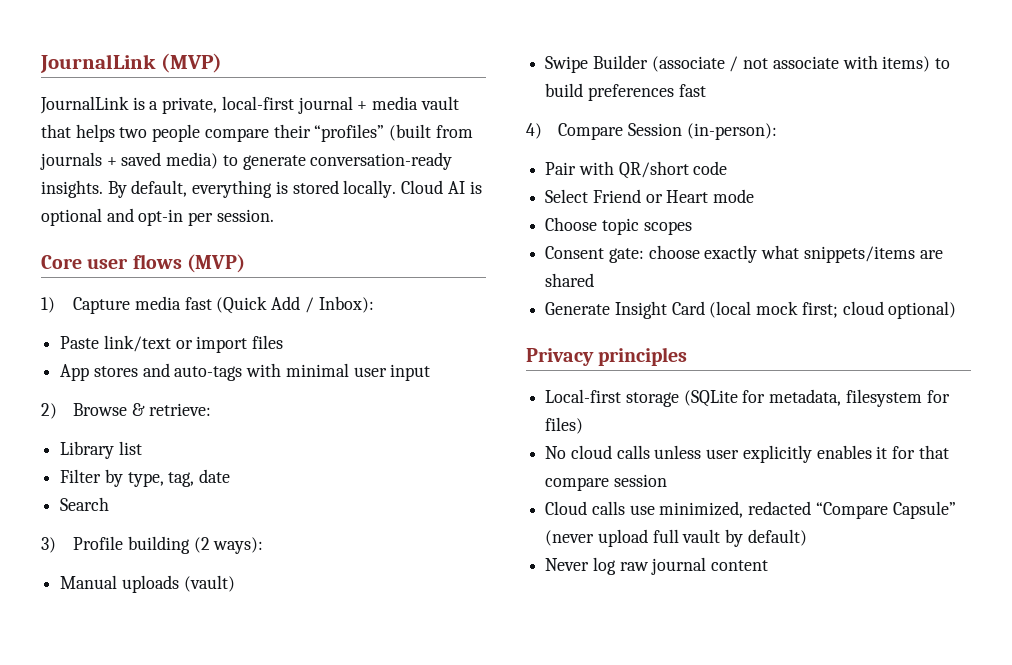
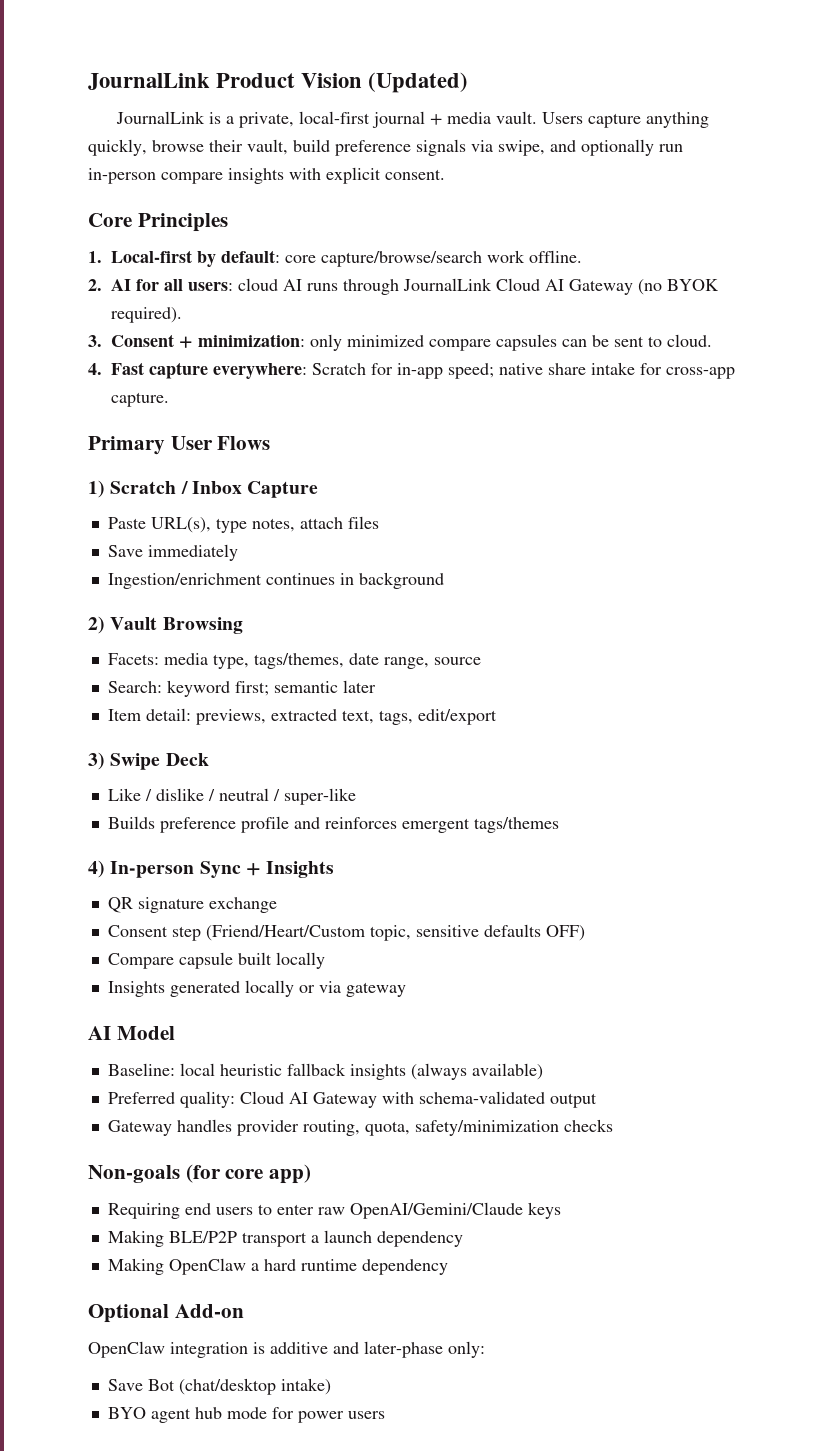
[40,53,222,73] JournalLink (MVP) -> [88,72,469,93] JournalLink Product Vision (Updated)
[420,96,459,110] [41,124,473,142] [40,152,453,170] [41,180,482,198] [41,208,274,226] [41,254,245,273] [41,296,374,314] [60,335,284,353] [60,363,431,381] [41,403,211,419] [60,441,142,459] [60,469,231,487] [60,497,110,511] [41,536,264,554] [60,575,235,593] [545,55,951,73] [545,83,706,101] [526,123,777,140] [545,161,728,179] [545,189,755,203] [545,217,692,235] [545,245,943,263] [545,273,595,287] [545,301,957,319] [526,347,688,366] [545,389,950,407] [545,417,584,434] [545,445,949,463] [545,474,667,491] [545,501,956,519] [545,529,807,547] [545,557,769,575] vault that helps two people compare their “profiles” (built from journals + saved media) to generate conversation-ready insights. By default, everything is stored locally. Cloud AI is optional and opt-in per session. // Core user flows (MVP) // 1) Capture media fast (Quick Add / Inbox): // Paste link/text or import files // App stores and auto-tags with minimal user input // 2) Browse & retrieve: // Library list // Filter by type, tag, date // Search // 3) Profile building (2 ways): // Manual uploads (vault) // Swipe Builder (associate / not associate with items) to build preferences fast // 4) Compare Session (in-person): // Pair with QR/short code // Select Friend or Heart mode // Choose topic scopes // Consent gate: choose exactly what snippets/items are shared // Generate Insight Card (local mock first; cloud optional) // Privacy principles // Local-first storage (SQLite for metadata, filesystem for files) // No cloud calls unless user explicitly enables it for that compare session // Cloud calls use minimized, redacted “Compare Capsule” (never upload full vault by default) // Never log raw journal content -> [495,111,709,128] [88,139,683,156] [88,167,445,184] [88,213,228,232] [88,250,582,267] [88,278,719,295] [111,307,182,323] [88,334,712,351] [88,362,735,379] [111,392,169,407] [88,436,271,455] [88,480,319,498] [107,516,379,533] [107,544,238,561] [107,572,444,589] [88,616,243,634] [107,653,481,669] [107,680,376,697] [107,708,497,725] [88,752,209,770] [107,788,356,805] [107,816,559,833] [88,860,335,878] [107,897,277,913] [107,924,585,941] [107,952,325,969] [107,980,406,997] [88,1026,175,1040] [107,1063,543,1080] [107,1091,597,1108] [107,1119,613,1136] [88,1164,312,1184] [107,1202,561,1219] [107,1230,463,1247] [107,1258,448,1275] [88,1304,244,1323] [88,1341,485,1358] [107,1378,331,1395] [107,1407,385,1423] vault. Users capture anything quickly, browse their vault, build preference signals via swipe, and optionally run in-person compare insights with explicit consent. // Core Principles // 1. Local-first by default: core capture/browse/search work offline. // 2. AI for all users: cloud AI runs through JournalLink Cloud AI Gateway (no BYOK required). // 3. Consent + minimization: only minimized compare capsules can be sent to cloud. // 4. Fast capture everywhere: Scratch for in-app speed; native share intake for cross-app capture. // Primary User Flows // 1) Scratch / Inbox Capture // Paste URL(s), type notes, attach files // Save immediately // Ingestion/enrichment continues in background // 2) Vault Browsing // Facets: media type, tags/themes, date range, source // Search: keyword first; semantic later // Item detail: previews, extracted text, tags, edit/export // 3) Swipe Deck // Like / dislike / neutral / super-like // Builds preference profile and reinforces emergent tags/themes // 4) In-person Sync + Insights // QR signature exchange // Consent step (Friend/Heart/Custom topic, sensitive defaults OFF) // Compare capsule built locally // Insights generated locally or via gateway // AI Model // Baseline: local heuristic fallback insights (always available) // Preferred quality: Cloud AI Gateway with schema-validated output // Gateway handles provider routing, quota, safety/minimization checks // Non-goals (for core app) // Requiring end users to enter raw OpenAI/Gemini/Claude keys // Making BLE/P2P transport a launch dependency // Making OpenClaw a hard runtime dependency // Optional Add-on // OpenClaw integration is additive and later-phase only: // Save Bot (chat/desktop intake) // BYO agent hub mode for power users

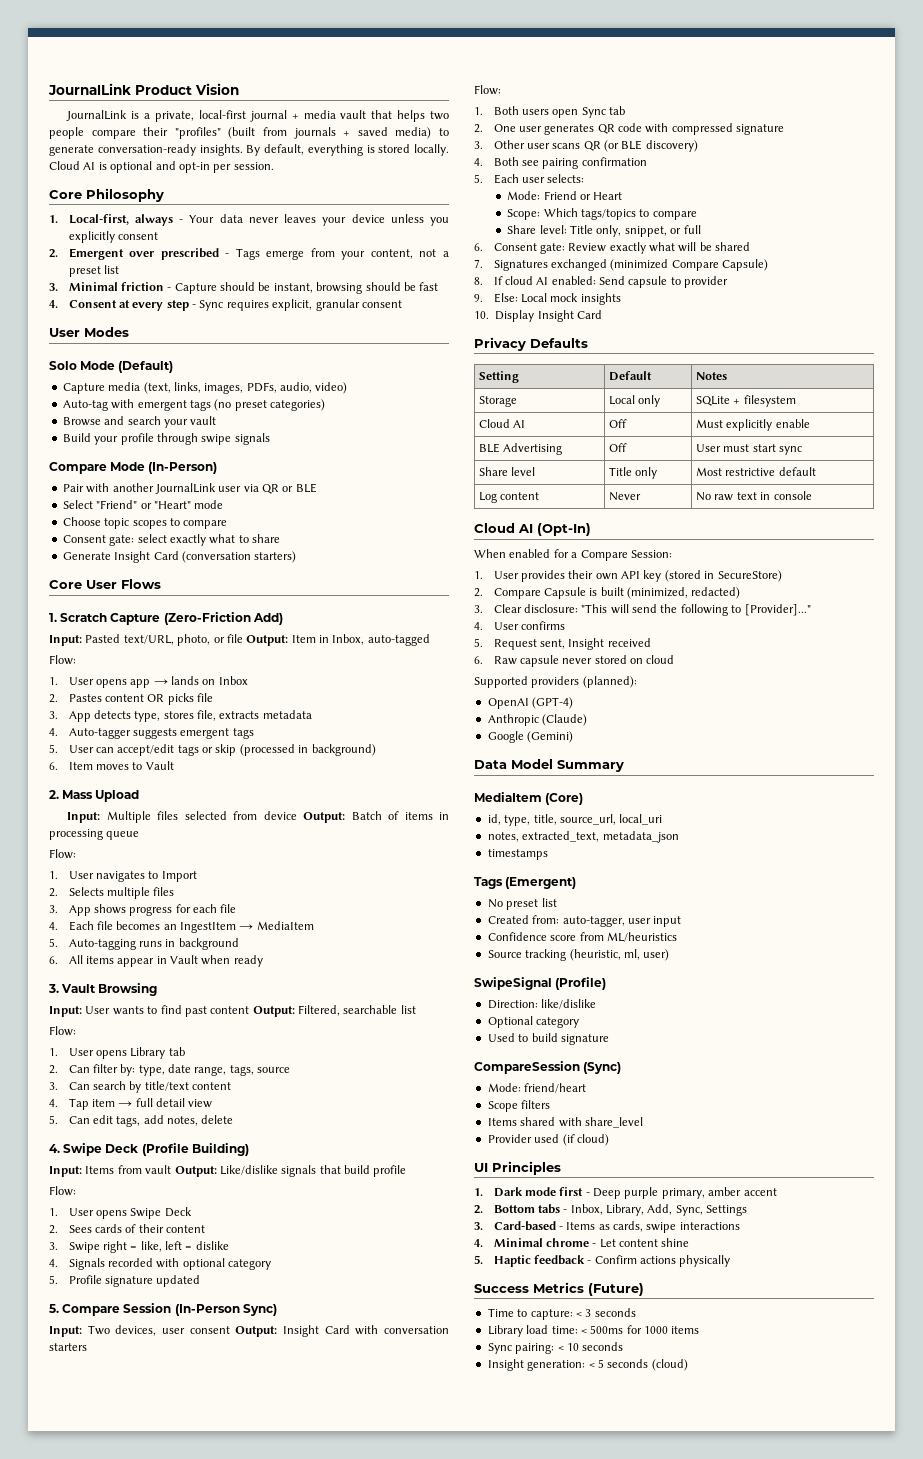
[368,72,469,93] (Updated) -> (239, 89) none
[495,111,709,128] [88,139,683,156] [88,167,445,184] [88,213,228,232] [88,250,582,267] [88,278,719,295] [111,307,182,323] [88,334,712,351] [88,362,735,379] [111,392,169,407] [88,436,271,455] [88,480,319,498] [107,516,379,533] [107,544,238,561] [107,572,444,589] [88,616,243,634] [107,653,481,669] [107,680,376,697] [107,708,497,725] [88,752,209,770] [107,788,356,805] [107,816,559,833] [88,860,335,878] [107,897,277,913] [107,924,585,941] [107,952,325,969] [107,980,406,997] [88,1026,175,1040] [107,1063,543,1080] [107,1091,597,1108] [107,1119,613,1136] [88,1164,312,1184] [107,1202,561,1219] [107,1230,463,1247] [107,1258,448,1275] [88,1304,244,1323] [88,1341,485,1358] [107,1378,331,1395] [107,1407,385,1423] vault. Users capture anything quickly, browse their vault, build preference signals via swipe, and optionally run in-person compare insights with explicit consent. // Core Principles // 1. Local-first by default: core capture/browse/search work offline. // 2. AI for all users: cloud AI runs through JournalLink Cloud AI Gateway (no BYOK required). // 3. Consent + minimization: only minimized compare capsules can be sent to cloud. // 4. Fast capture everywhere: Scratch for in-app speed; native share intake for cross-app capture. // Primary User Flows // 1) Scratch / Inbox Capture // Paste URL(s), type notes, attach files // Save immediately // Ingestion/enrichment continues in background // 2) Vault Browsing // Facets: media type, tags/themes, date range, source // Search: keyword first; semantic later // Item detail: previews, extracted text, tags, edit/export // 3) Swipe Deck // Like / dislike / neutral / super-like // Builds preference profile and reinforces emergent tags/themes // 4) In-person Sync + Insights // QR signature exchange // Consent step (Friend/Heart/Custom topic, sensitive defaults OFF) // Compare capsule built locally // Insights generated locally or via gateway // AI Model // Baseline: local heuristic fallback insights (always available) // Preferred quality: Cloud AI Gateway with schema-validated output // Gateway handles provider routing, quota, safety/minimization checks // Non-goals (for core app) // Requiring end users to enter raw OpenAI/Gemini/Claude keys // Making BLE/P2P transport a launch dependency // Making OpenClaw a hard runtime dependency // Optional Add-on // OpenClaw integration is additive and later-phase only: // Save Bot (chat/desktop intake) // BYO agent hub mode for power users -> [340,110,449,122] [49,127,450,139] [49,144,449,156] [49,161,274,173] [49,188,164,202] [49,214,450,226] [68,231,158,243] [49,248,449,260] [68,265,119,277] [49,282,439,294] [49,299,402,311] [49,327,129,337] [49,361,174,373] [62,382,348,394] [62,399,325,411] [62,416,217,428] [62,433,270,445] [49,462,218,474] [62,483,317,494] [62,500,224,509] [62,517,228,529] [62,534,280,546] [62,551,297,563] [49,579,161,589] [49,612,283,625] [49,634,430,646] [49,655,76,665] [49,676,248,688] [49,693,214,705] [49,710,312,722] [49,728,254,739] [49,744,376,756] [49,761,174,770] [49,790,140,802] [67,811,449,823] [49,829,140,840] [49,849,76,859] [49,871,197,882] [49,887,175,899] [49,904,237,916] [49,921,314,933] [49,938,239,950] [49,955,263,967] [48,983,158,996] [49,1005,416,1017] [49,1026,76,1036] [49,1047,185,1059] [49,1064,291,1076] [49,1081,232,1093] [49,1098,213,1110] [49,1115,234,1127] [49,1143,249,1156] [49,1165,407,1177] [49,1186,76,1196] [49,1207,192,1219] [49,1224,206,1234] [49,1241,229,1253] [49,1258,272,1270] [49,1275,201,1287] [49,1303,277,1316] [49,1325,450,1337] [49,1343,87,1351] [474,85,501,95] [474,106,626,118] [474,123,785,135] [474,140,698,152] [474,157,647,169] [474,174,585,184] [507,191,623,200] [507,208,697,220] [507,225,701,237] [474,242,751,254] [474,259,769,271] [474,276,729,288] [474,293,621,305] [474,310,602,322] [474,337,588,351] [479,371,520,383] [609,371,653,381] [696,372,728,380] [479,396,518,407] [609,395,661,407] [696,395,796,407] [479,419,526,428] [609,419,628,428] [696,419,810,431] [479,443,563,455] [609,443,628,452] [696,444,803,455] [479,467,536,476] [609,467,658,479] [696,467,816,476] [479,492,540,503] [609,492,642,501] [696,491,812,501] [474,523,591,536] [474,549,672,561] [474,570,782,582] [474,587,741,599] [474,604,811,616] [474,621,565,630] [474,638,651,650] [474,655,675,667] [474,676,637,688] [487,697,574,709] [487,714,588,726] [487,731,574,743] [474,759,624,772] [474,792,584,805] [487,814,663,826] [487,831,679,843] [487,849,548,860] [474,877,577,889] [487,898,557,910] [487,915,682,927] [487,932,677,942] [487,949,670,961] [474,977,607,990] [487,999,597,1009] [487,1016,580,1028] [487,1033,609,1045] [474,1061,622,1074] [487,1083,587,1093] [487,1100,551,1112] [487,1117,643,1128] [487,1134,609,1146] [474,1161,561,1175] [474,1187,777,1199] [474,1204,748,1216] [474,1221,740,1233] [474,1238,690,1248] [474,1255,731,1267] [474,1282,644,1296] [487,1308,636,1320] [487,1325,700,1337] [487,1342,624,1354] [487,1359,688,1371] vault that helps two people compare their "profiles" (built from journals + saved media) to generate conversation-ready insights. By default, everything is stored locally. Cloud AI is optional and opt-in per session. // Core Philosophy // 1. Local-first, always - Your data never leaves your device unless you explicitly consent // 2. Emergent over prescribed - Tags emerge from your content, not a preset list // 3. Minimal friction - Capture should be instant, browsing should be fast // 4. Consent at every step - Sync requires explicit, granular consent // User Modes // Solo Mode (Default) // Capture media (text, links, images, PDFs, audio, video) // Auto-tag with emergent tags (no preset categories) // Browse and search your vault // Build your profile through swipe signals // Compare Mode (In-Person) // Pair with another JournalLink user via QR or BLE // Select "Friend" or "Heart" mode // Choose topic scopes to compare // Consent gate: select exactly what to share // Generate Insight Card (conversation starters) // Core User Flows // 1. Scratch Capture (Zero-Friction Add) // Input: Pasted text/URL, photo, or file Output: Item in Inbox, auto-tagged // Flow: // 1. User opens app → lands on Inbox // 2. Pastes content OR picks file // 3. App detects type, stores file, extracts metadata // 4. Auto-tagger suggests emergent tags // 5. User can accept/edit tags or skip (processed in background) // 6. Item moves to Vault // 2. Mass Upload // Input: Multiple files selected from device Output: Batch of items in processing queue // Flow: // 1. User navigates to Import // 2. Selects multiple files // 3. App shows progress for each file // 4. Each file becomes an IngestItem → MediaItem // 5. Auto-tagging runs in background // 6. All items appear in Vault when ready // 3. Vault Browsing // Input: User wants to find past content Output: Filtered, searchable list // Flow: // 1. User opens Library tab // 2. Can filter by: type, date range, tags, source // 3. Can search by title/text content // 4. Tap item → full detail view // 5. Can edit tags, add notes, delete // 4. Swipe Deck (Profile Building) // Input: Items from vault Output: Like/dislike signals that build profile // Flow: // 1. User opens Swipe Deck // 2. Sees cards of their content // 3. Swipe right = like, left = dislike // 4. Signals recorded with optional category // 5. Profile signature updated // 5. Compare Session (In-Person Sync) // Input: Two devices, user consent Output: Insight Card with conversation starters // Flow: // 1. Both users open Sync tab // 2. One user generates QR code with compressed signature // 3. Other user scans QR (or BLE discovery) // 4. Both see pairing confirmation // 5. Each user selects: // Mode: Friend or Heart // Scope: Which tags/topics to compare // Share level: Title only, snippet, or full // 6. Consent gate: Review exactly what will be shared // 7. Signatures exchanged (minimized Compare Capsule) // 8. If cloud AI enabled: Send capsule to provider // 9. Else: Local mock insights // 10. Display Insight Card // Privacy Defaults // Setting | Default | Notes // Storage | Local only | SQLite + filesystem // Cloud AI | Off | Must explicitly enable // BLE Advertising | Off | User must start sync // Share level | Title only | Most restrictive default // Log content | Never | No raw text in console // Cloud AI (Opt-In) // When enabled for a Compare Session: // 1. User provides their own API key (stored in SecureStore) // 2. Compare Capsule is built (minimized, redacted) // 3. Clear disclosure: "This will send the following to [Provider]..." // 4. User confirms // 5. Request sent, Insight received // 6. Raw capsule never stored on cloud // Supported providers (planned): // OpenAI (GPT-4) // Anthropic (Claude) // Google (Gemini) // Data Model Summary // MediaItem (Core) // id, type, title, source_url, local_uri // notes, extracted_text, metadata_json // timestamps // Tags (Emergent) // No preset list // Created from: auto-tagger, user input // Confidence score from ML/heuristics // Source tracking (heuristic, ml, user) // SwipeSignal (Profile) // Direction: like/dislike // Optional category // Used to build signature // CompareSession (Sync) // Mode: friend/heart // Scope filters // Items shared with share_level // Provider used (if cloud) // UI Principles // 1. Dark mode first - Deep purple primary, amber accent // 2. Bottom tabs - Inbox, Library, Add, Sync, Settings // 3. Card-based - Items as cards, swipe interactions // 4. Minimal chrome - Let content shine // 5. Haptic feedback - Confirm actions physically // Success Metrics (Future) // Time to capture: < 3 seconds // Library load time: < 500ms for 1000 items // Sync pairing: < 10 seconds // Insight generation: < 5 seconds (cloud)

